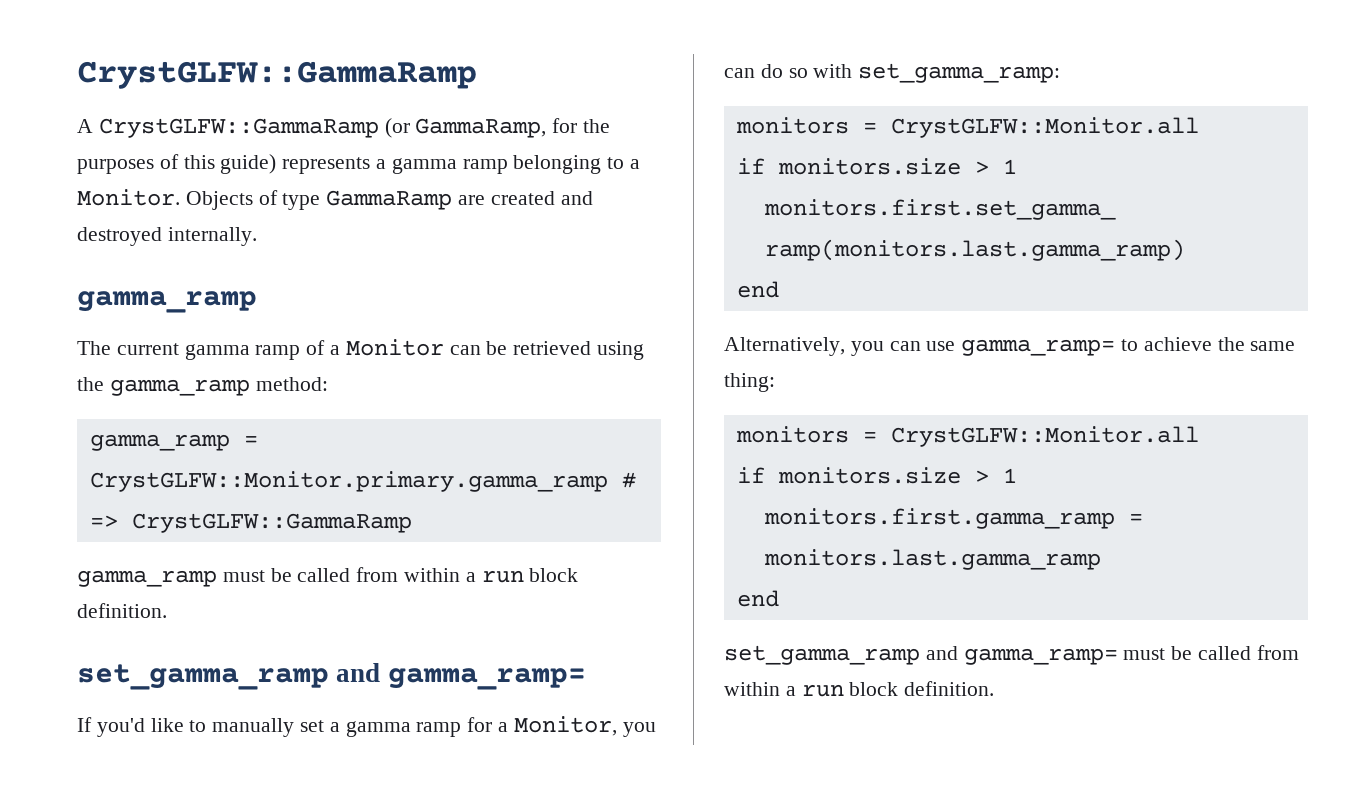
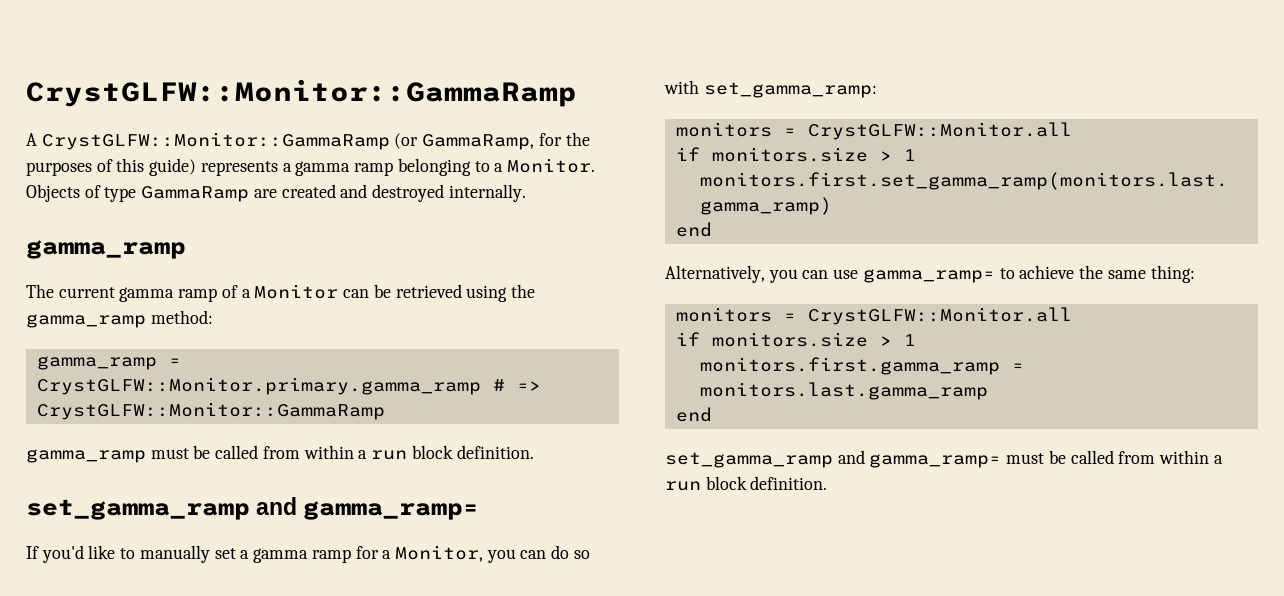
[77,61,477,89] CrystGLFW::GammaRamp -> [26,79,577,107] CrystGLFW::Monitor::GammaRamp
[98,118,379,138] CrystGLFW::GammaRamp -> [41,132,390,150] CrystGLFW::Monitor::GammaRamp
[131,513,412,533] CrystGLFW::GammaRamp -> [36,402,385,420] CrystGLFW::Monitor::GammaRamp

